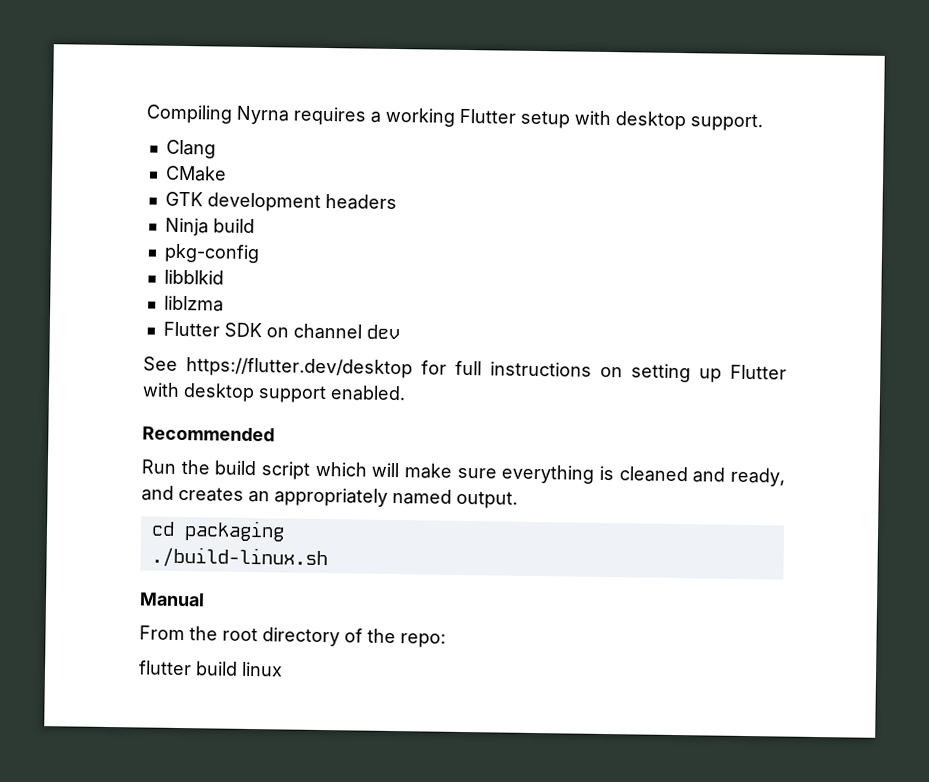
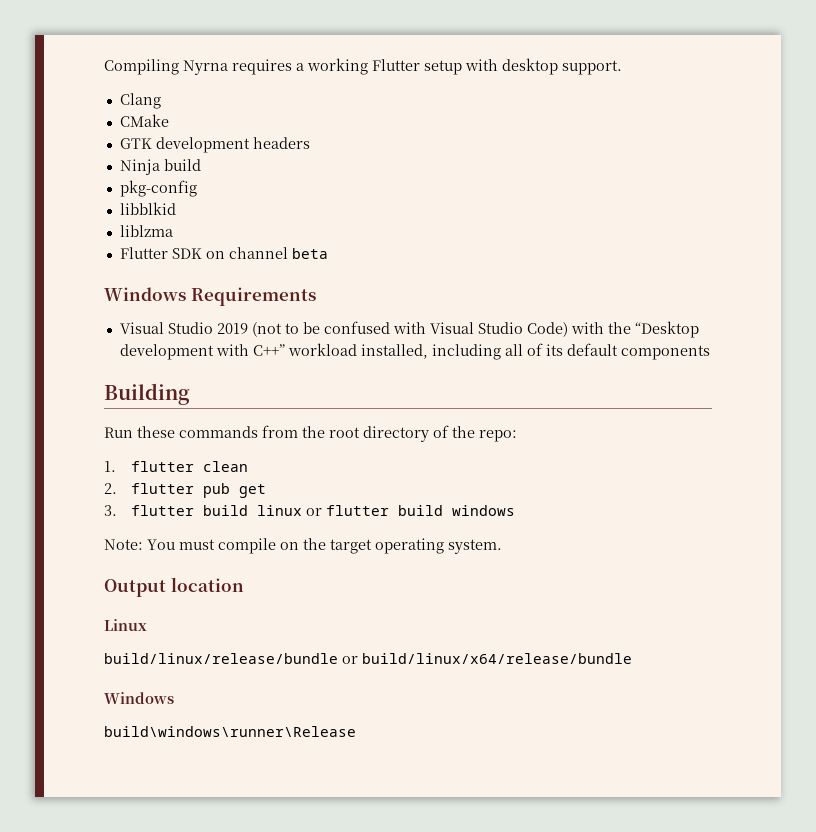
[365,324,400,340] [143,356,787,383] [142,382,406,404] [142,426,275,442] [141,459,785,487] [141,485,518,509] [150,520,285,542] [150,546,328,570] [139,592,205,607] [139,625,185,641] dev // See https://flutter.dev/desktop for full instructions on setting up Flutter with desktop support enabled. // Recommended // Run the build script which will make sure everything is cleaned and ready, and creates an appropriately named output. // cd packaging // ./build-linux.sh // Manual // From -> [291,248,328,259] [104,287,316,306] [119,321,699,338] [119,343,710,360] [104,383,190,405] [104,425,298,438] beta // Windows Requirements // Visual Studio 2019 (not to be confused with Visual Studio Code) with the “Desktop development with C++” workload installed, including all of its default components // Building // Run these commands from
[138,660,283,677] flutter build linux -> [104,461,248,472] [104,483,266,498] [104,505,515,516] [104,538,502,554] [104,577,244,597] [104,619,147,631] [104,653,632,664] [104,692,174,704] [104,726,356,737] 1. flutter clean // 2. flutter pub get // 3. flutter build linux or flutter build windows // Note: You must compile on the target operating system. // Output location // Linux // build/linux/release/bundle or build/linux/x64/release/bundle // Windows // build\windows\runner\Release

